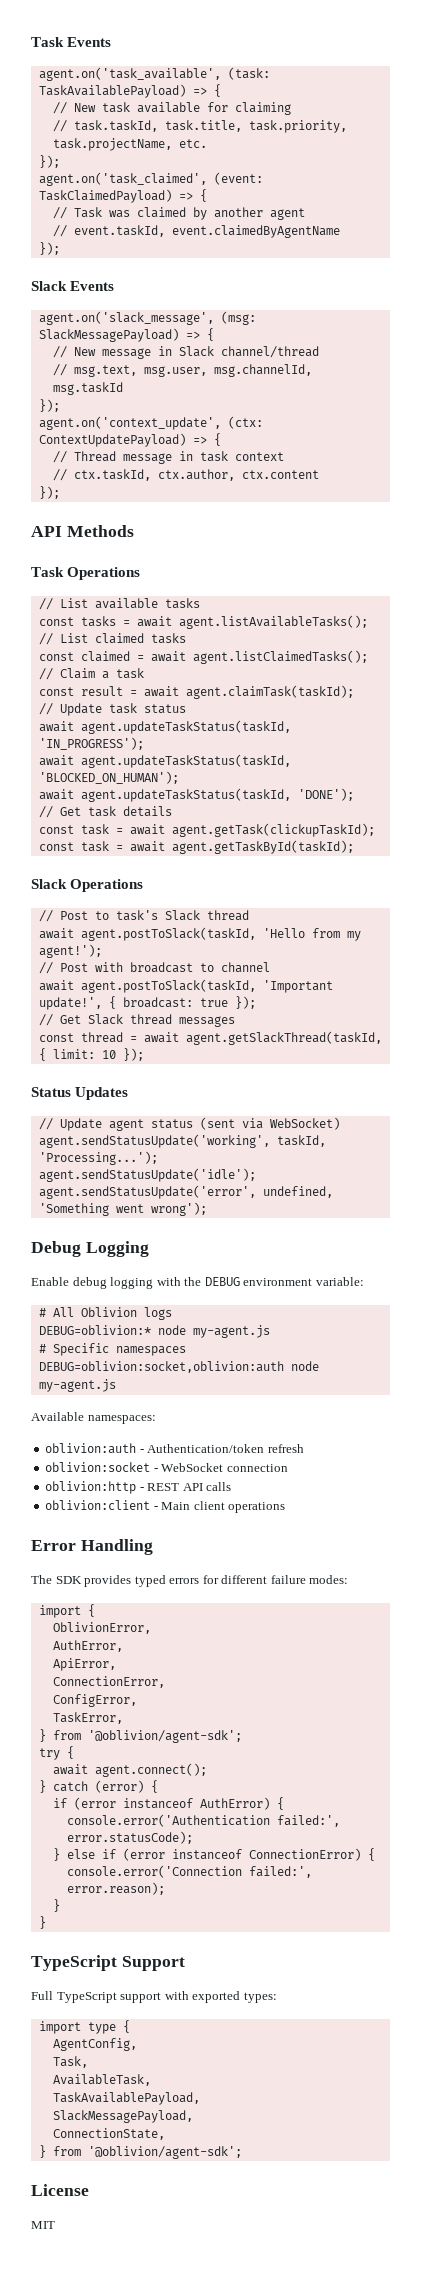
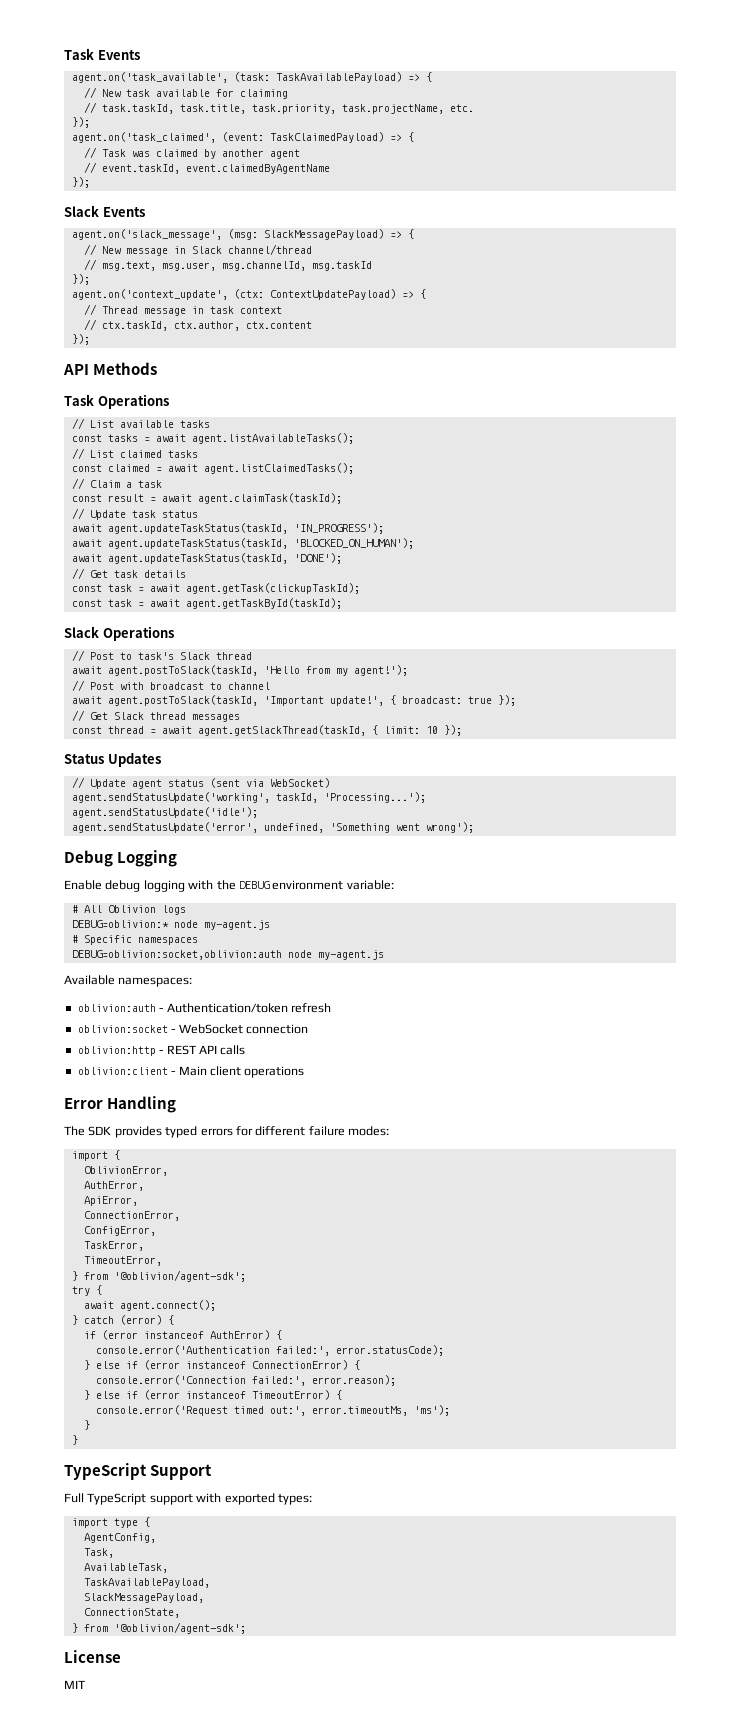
(123, 1718) none -> [83,1256,162,1266] // TimeoutError,
(165, 1888) none -> [83,1390,342,1400] [95,1405,450,1416] // } else if (error instanceof TimeoutError) { // console.error('Request timed out:', error.timeoutMs, 'ms');

